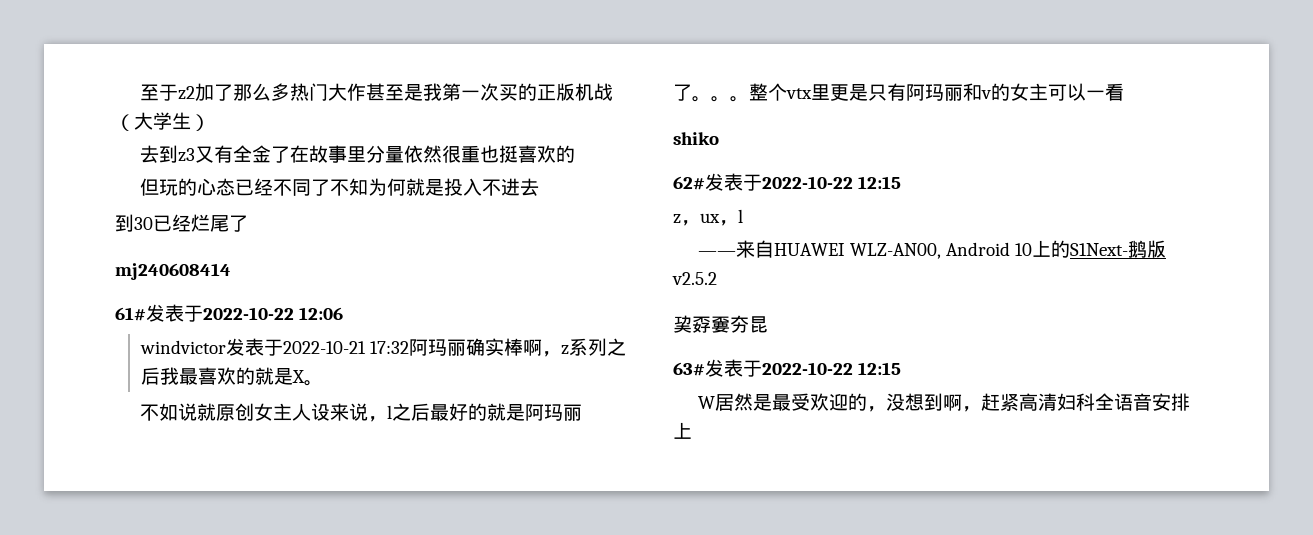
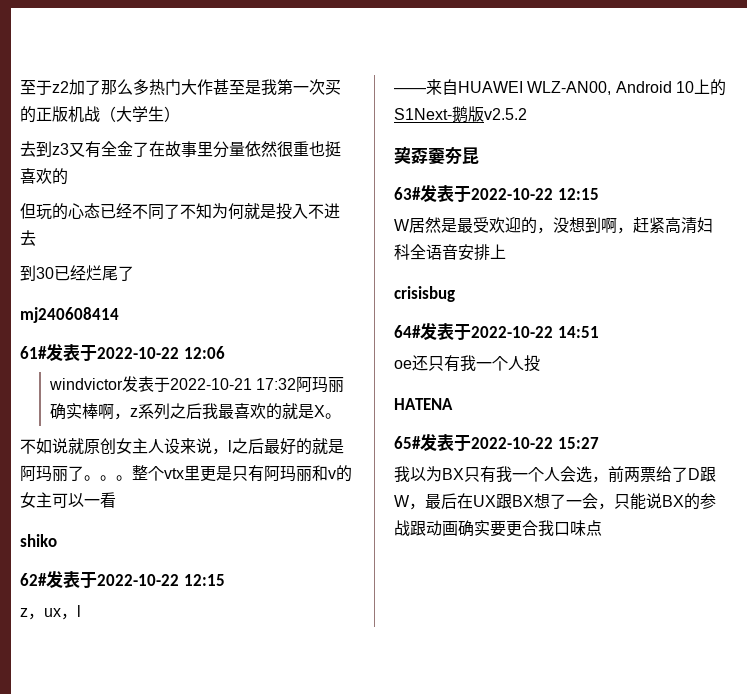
(692, 430) none -> [394,286,455,302] [394,322,599,340] [394,355,540,372] [394,398,453,410] [394,433,599,451] [394,466,716,483] [394,493,716,510] [394,520,602,537] // crisisbug // 64#发表于2022-10-22 14:51 // oe还只有我一个人投 // HATENA // 65#发表于2022-10-22 15:27 // 我以为BX只有我一个人会选，前两票给了D跟W，最后在UX跟BX想了一会，只能说BX的参战跟动画确实要更合我口味点

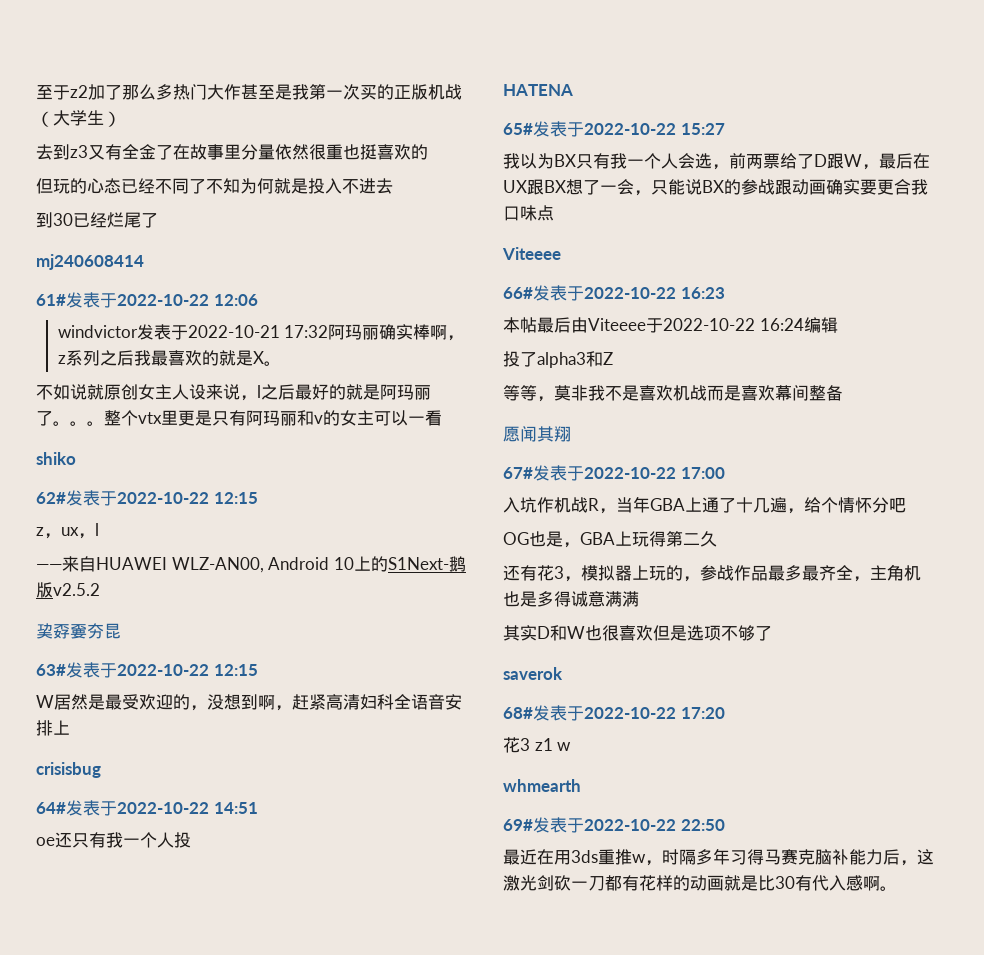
(602, 528) none -> [502,247,561,260] [503,285,725,301] [503,317,838,333] [503,351,613,368] [503,385,843,402] [503,426,571,442] [503,465,725,481] [503,496,906,514] [503,531,717,548] [503,564,921,582] [503,591,639,607] [503,625,772,641] [503,667,563,680] [503,705,725,721] [503,737,572,753] [503,779,581,792] [503,817,725,833] [503,848,934,866] [503,875,897,891] // Viteeee // 66#发表于2022-10-22 16:23 // 本帖最后由Viteeee于2022-10-22 16:24编辑 // 投了alpha3和Z // 等等，莫非我不是喜欢机战而是喜欢幕间整备 // 愿闻其翔 // 67#发表于2022-10-22 17:00 // 入坑作机战R，当年GBA上通了十几遍，给个情怀分吧 // OG也是，GBA上玩得第二久 // 还有花3，模拟器上玩的，参战作品最多最齐全，主角机也是多得诚意满满 // 其实D和W也很喜欢但是选项不够了 // saverok // 68#发表于2022-10-22 17:20 // 花3 z1 w // whmearth // 69#发表于2022-10-22 22:50 // 最近在用3ds重推w，时隔多年习得马赛克脑补能力后，这激光剑砍一刀都有花样的动画就是比30有代入感啊。

